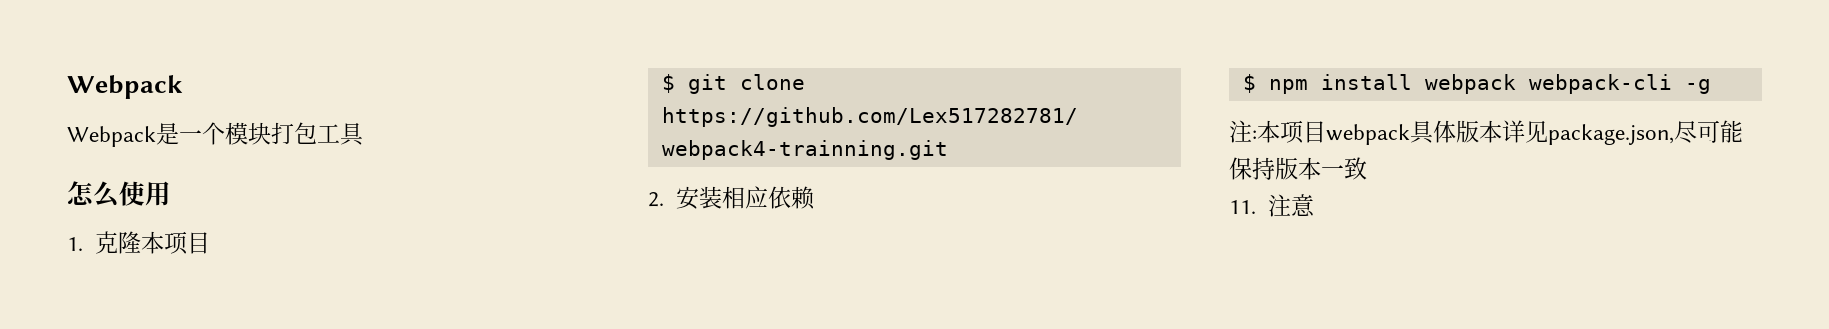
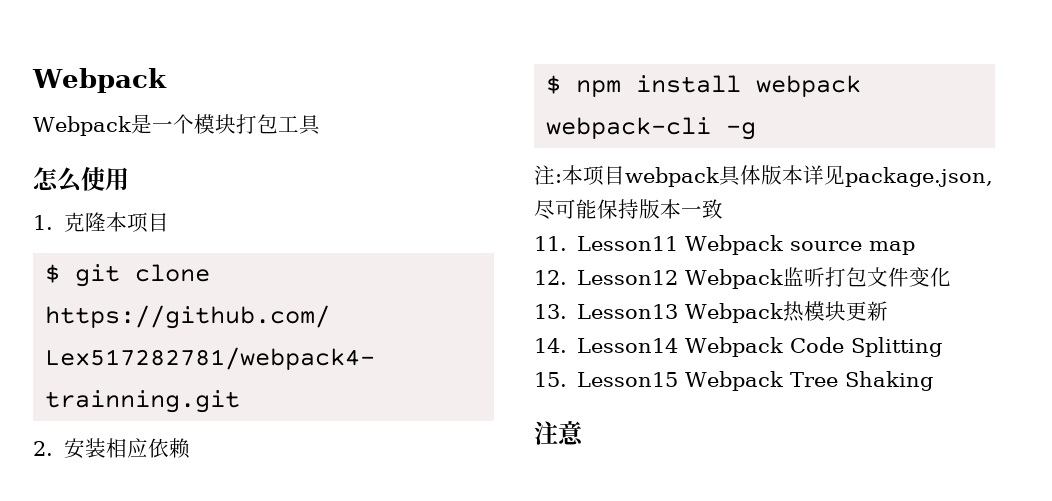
(1256, 207) none -> [577,235,916,255] [534,267,952,289] [534,301,889,323] [534,337,943,357] [534,371,934,391] Lesson11 Webpack source map // 12. Lesson12 Webpack监听打包文件变化 // 13. Lesson13 Webpack热模块更新 // 14. Lesson14 Webpack Code Splitting // 15. Lesson15 Webpack Tree Shaking //

